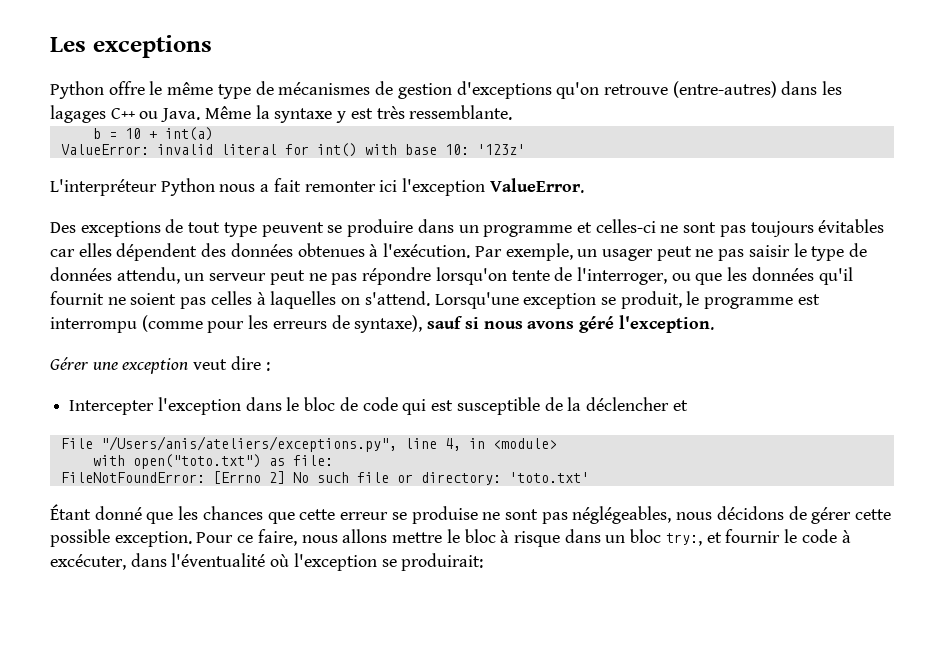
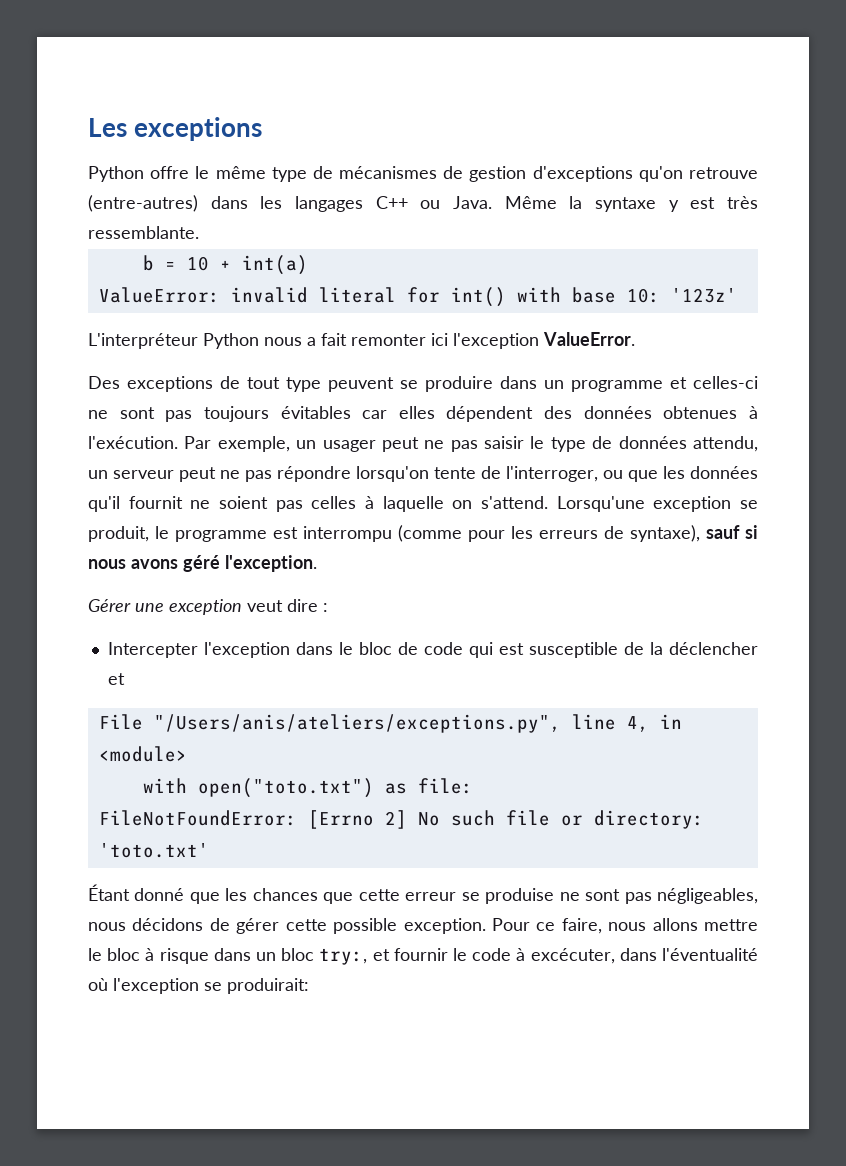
[50,105,106,123] lagages -> [295,196,363,212] langages
[270,291,337,309] laquelles -> [382,496,444,512] laquelle
[572,506,672,524] néglégeables, -> [656,888,758,904] négligeables,

